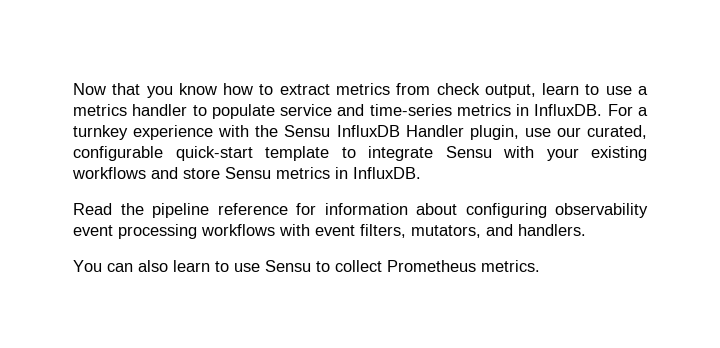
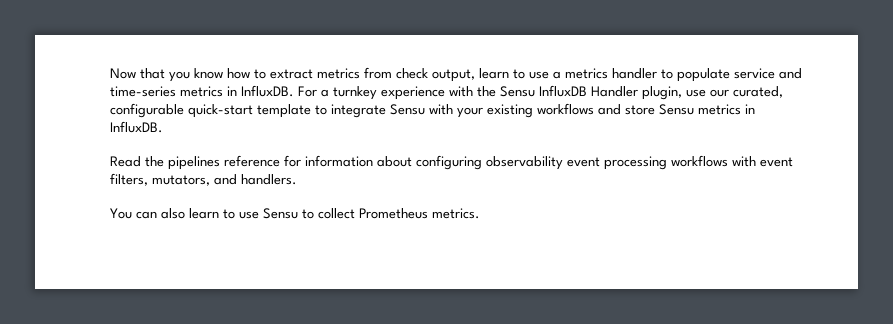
[152,203,209,218] pipeline -> [168,156,220,170] pipelines

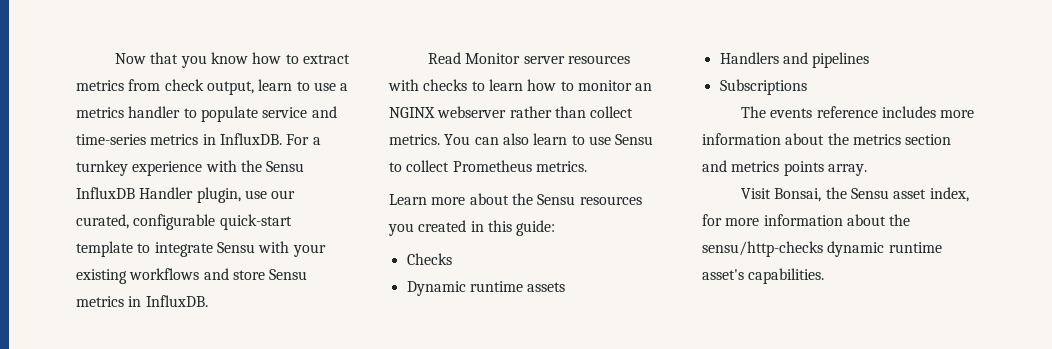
[145,155,793,170] [110,173,297,186] the pipelines reference for information about configuring observability event processing workflows with event filters, mutators, and handlers. // -> [465,53,630,64] [388,79,653,91] [389,106,634,118] [389,134,440,145] Monitor server resources with checks to learn how to monitor an NGINX webserver rather than collect metrics.
(480, 213) none -> [389,193,642,205] [388,220,556,236] [406,253,452,265] [406,281,566,296] [719,52,870,68] [719,79,807,95] [740,106,975,118] [702,133,952,145] [702,160,867,176] [740,187,969,202] [702,214,911,226] [702,241,942,257] [702,268,825,284] // Learn more about the Sensu resources you created in this guide: // Checks // Dynamic runtime assets // Handlers and pipelines // Subscriptions // The events reference includes more information about the metrics section and metrics points array. // Visit Bonsai, the Sensu asset index, for more information about the sensu/http-checks dynamic runtime asset's capabilities.

